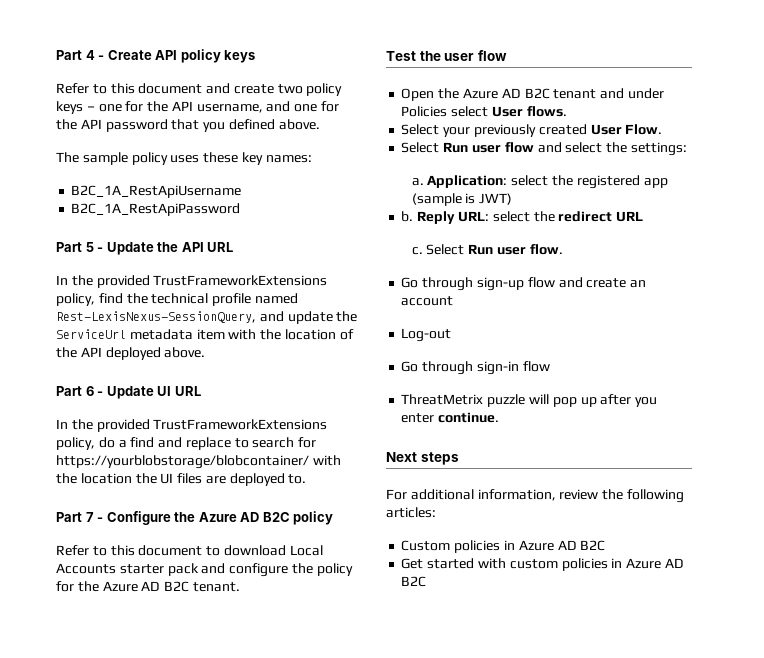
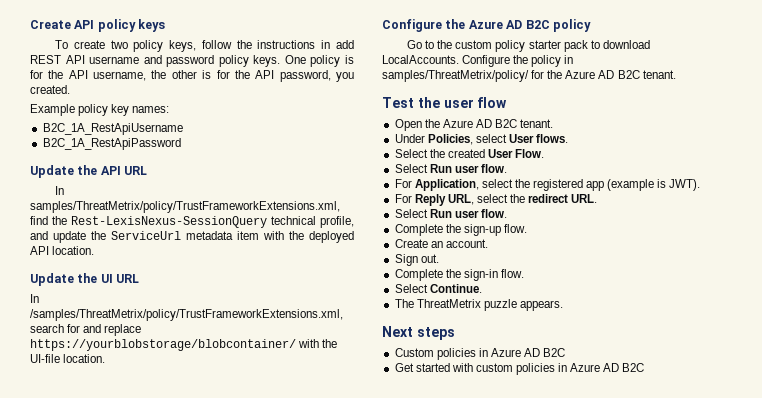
[56,50,105,60] Part 4 - -> (30, 24) none
[56,83,343,96] [56,101,340,114] [56,119,320,132] [56,152,239,165] Refer to this document and create two policy keys – one for the API username, and one for the API password that you defined above. // The sample policy uses these -> [54,40,354,52] [30,55,354,67] [30,70,355,82] [30,85,70,94] [30,104,109,116] To create two policy keys, follow the instructions in add REST API username and password policy keys. One policy is for the API username, the other is for the API password, you created. // Example policy
[56,242,104,252] Part 5 - -> (181, 144) none
[71,275,328,288] [56,293,298,306] [56,311,256,323] the provided TrustFrameworkExtensions policy, find the technical profile named Rest-LexisNexus-SessionQuery, -> [30,201,340,213] [30,216,354,228] samples/ThreatMetrix/policy/TrustFrameworkExtensions.xml, find the Rest-LexisNexus-SessionQuery technical profile,
[284,329,354,340] [56,347,206,360] [56,386,201,399] [56,419,328,432] [56,437,317,450] [56,455,341,469] [56,473,307,486] [56,512,104,522] location of the API deployed above. // Part 6 - Update UI URL // In the provided TrustFrameworkExtensions policy, do a find and replace to search for https://yourblobstorage/blobcontainer/ with the location the UI files are deployed to. // Part 7 - -> [309,231,354,243] [30,246,95,255] [30,273,140,286] [30,294,39,303] [30,309,343,321] [30,324,142,336] [30,339,338,351] [30,354,106,363] deployed API location. // Update the UI URL // In /samples/ThreatMetrix/policy/TrustFrameworkExtensions.xml, search for and replace https://yourblobstorage/blobcontainer/ with the UI-file location. //
[56,545,323,556] [56,563,353,577] Refer to this document to download Local Accounts starter pack and configure the policy -> [406,40,650,52] [382,55,574,67] [382,70,529,82] Go to the custom policy starter pack to download LocalAccounts. Configure the policy in samples/ThreatMetrix/policy/
[553,88,664,99] [401,106,448,117] tenant and under Policies -> [520,119,554,128] [394,134,473,145] tenant. // Under Policies,
[443,124,536,137] your previously -> [429,149,445,158] the
[504,142,687,156] [411,175,668,189] [411,193,513,206] [401,211,489,224] flow and select the settings: // a. Application: select the registered app (sample is JWT) // b. Reply URL: -> [480,164,507,173] [394,179,701,191] [394,194,474,206] flow. // For Application, select the registered app (example is JWT). // For Reply URL,
[616,211,644,222] [411,244,563,255] [401,277,647,291] [401,296,454,306] [401,328,452,342] [401,361,550,375] [401,394,658,407] [401,412,500,423] [386,452,459,465] [386,489,684,503] [386,507,436,518] URL // c. Select Run user flow. // Go through sign-up flow and create an account // Log-out // Go through sign-in flow // ThreatMetrix puzzle will pop up after you enter continue. // Next steps // For additional information, review the following articles: -> [571,194,598,203] [394,209,507,218] [394,224,527,236] [394,239,488,248] [394,254,439,266] [394,269,524,281] [394,284,482,293] [394,299,563,311] [382,326,455,340] URL. // Select Run user flow. // Complete the sign-up flow. // Create an account. // Sign out. // Complete the sign-in flow. // Select Continue. // The ThreatMetrix puzzle appears. // Next steps

